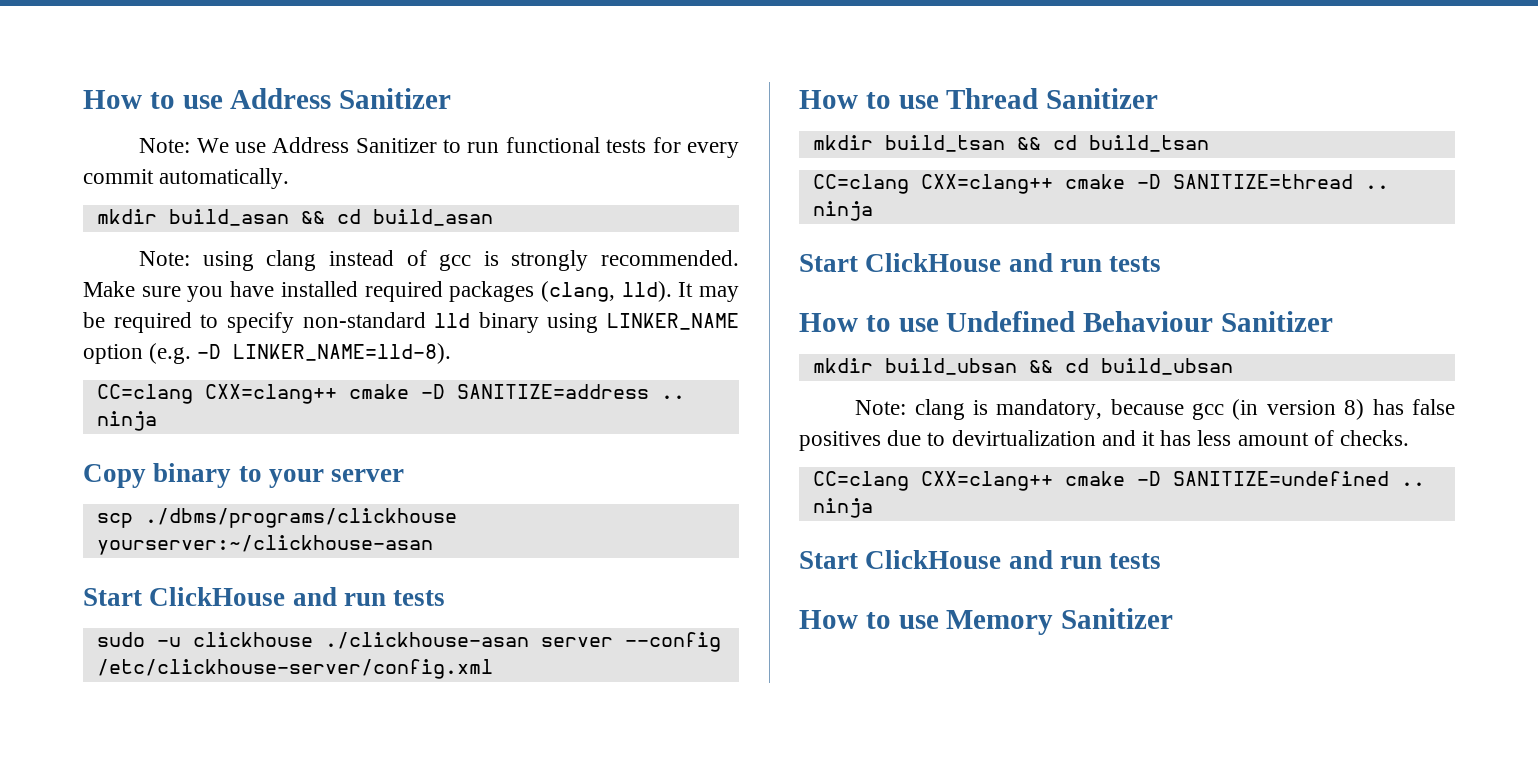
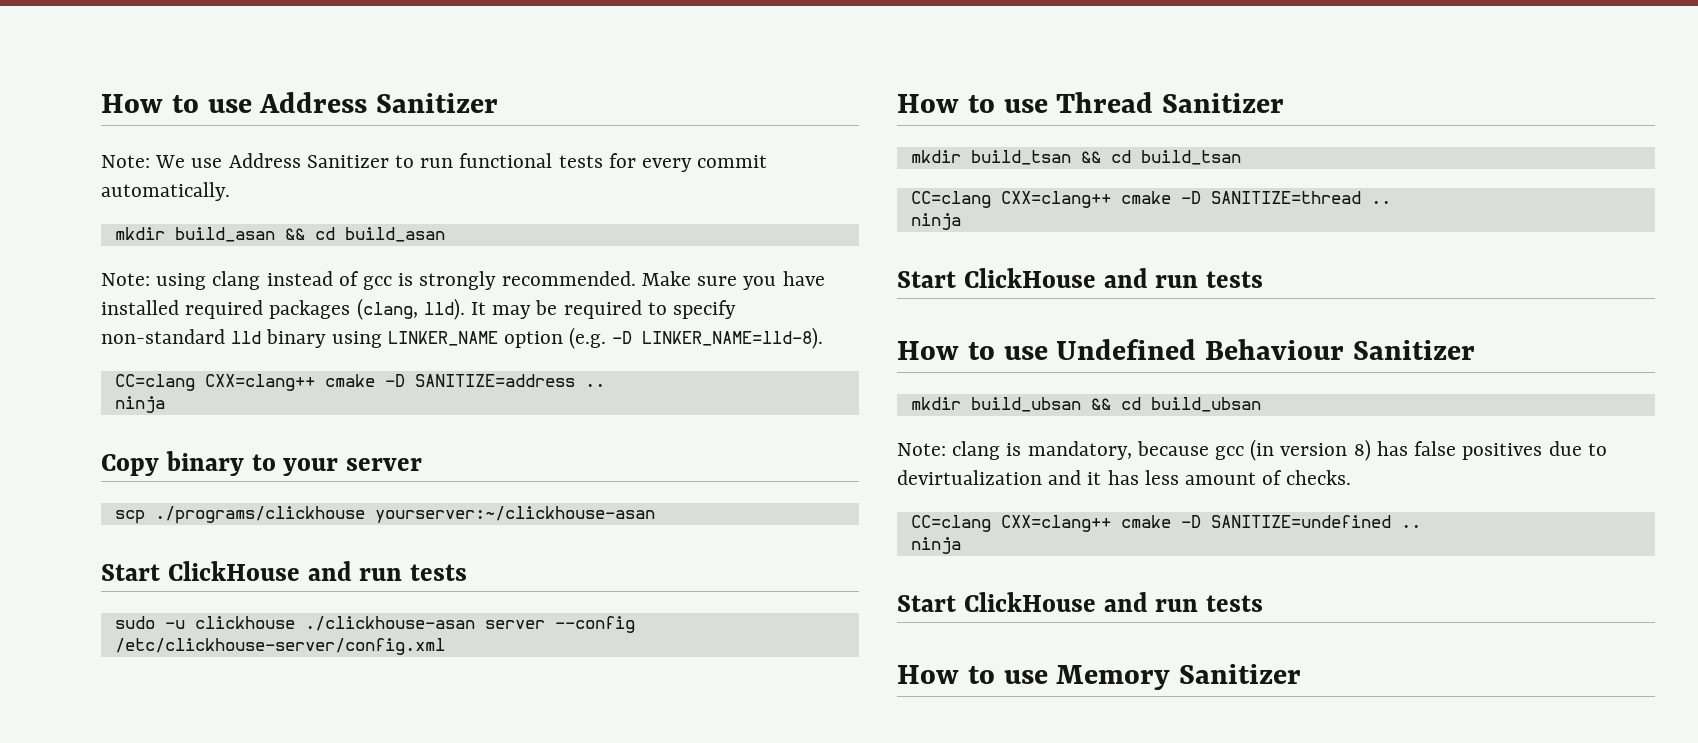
[144,508,457,528] ./dbms/programs/clickhouse -> [154,506,365,524] ./programs/clickhouse

